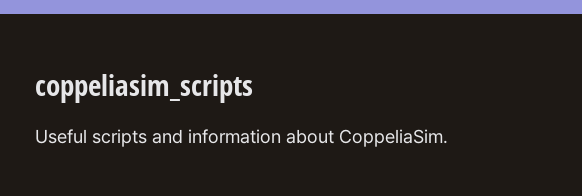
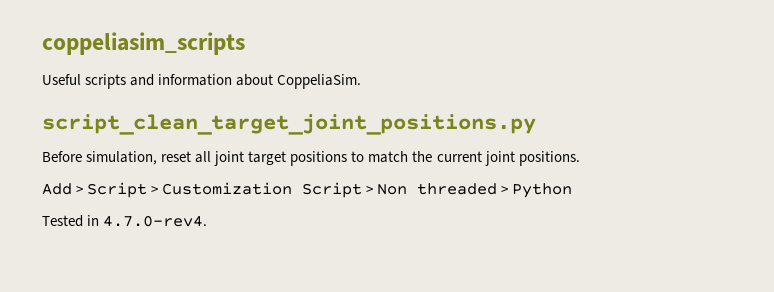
(448, 138) none -> [42,114,536,135] [42,151,580,166] [42,182,573,198] [42,215,208,227] // script_clean_target_joint_positions.py // Before simulation, reset all joint target positions to match the current joint positions. // Add > Script > Customization Script > Non threaded > Python // Tested in 4.7.0-rev4.

